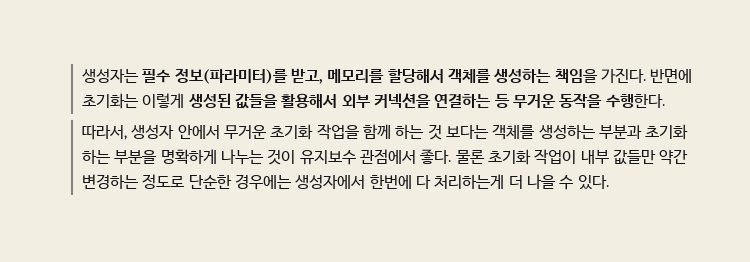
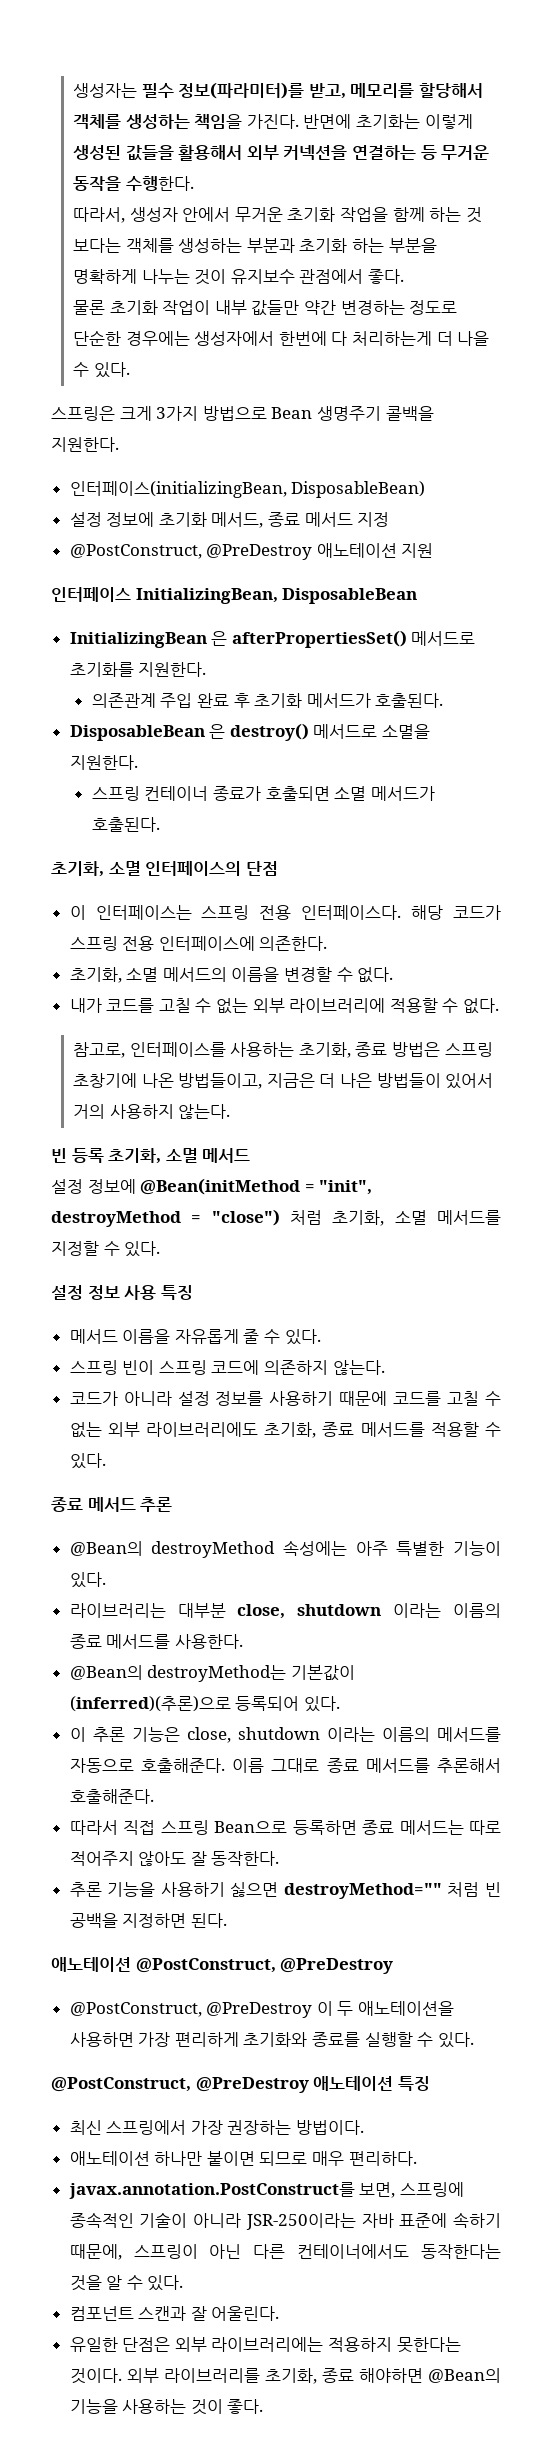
(452, 156) none -> (405, 276) //
(609, 182) none -> [51,406,434,421] [51,437,119,452] [69,481,426,498] [69,512,390,528] [69,543,434,560] [51,587,418,604] [69,630,476,648] [69,662,207,677] [91,693,444,708] [69,723,431,741] [69,755,138,770] [91,786,435,801] [91,817,160,832] [51,861,278,877] [69,905,501,920] [69,936,328,951] [69,967,394,983] [69,998,500,1014] [73,1042,493,1058] [73,1073,494,1089] [73,1104,231,1119] [51,1148,251,1164] [51,1178,373,1195] [51,1209,501,1227] [51,1241,161,1257] [51,1285,193,1300] [69,1329,321,1345] [69,1360,385,1375] [69,1391,502,1406] [69,1422,502,1438] [69,1453,106,1469] [51,1497,173,1512] [69,1540,501,1558] [69,1572,106,1588] [69,1603,501,1619] [69,1634,243,1649] [69,1665,355,1682] [69,1696,340,1712] [69,1727,501,1743] [69,1758,501,1773] [69,1789,154,1804] [69,1820,502,1835] [69,1851,280,1866] [69,1882,502,1899] [69,1913,227,1928] [51,1957,394,1974] [69,2001,455,2018] [69,2032,474,2048] [51,2076,430,2093] [69,2120,365,2135] [69,2151,417,2166] [68,2182,464,2199] [69,2212,501,2230] [69,2244,501,2260] [69,2275,184,2291] [69,2306,280,2321] [69,2337,461,2353] [69,2368,502,2384] [69,2399,264,2415] // 스프링은 크게 3가지 방법으로 Bean 생명주기 콜백을 지원한다. // 인터페이스(initializingBean, DisposableBean) // 설정 정보에 초기화 메서드, 종료 메서드 지정 // @PostConstruct, @PreDestroy 애노테이션 지원 // 인터페이스 InitializingBean, DisposableBean // InitializingBean 은 afterPropertiesSet() 메서드로 초기화를 지원한다. // 의존관계 주입 완료 후 초기화 메서드가 호출된다. // DisposableBean 은 destroy() 메서드로 소멸을 지원한다. // 스프링 컨테이너 종료가 호출되면 소멸 메서드가 호출된다. // 초기화, 소멸 인터페이스의 단점 // 이 인터페이스는 스프링 전용 인터페이스다. 해당 코드가 스프링 전용 인터페이스에 의존한다. // 초기화, 소멸 메서드의 이름을 변경할 수 없다. // 내가 코드를 고칠 수 없는 외부 라이브러리에 적용할 수 없다. // 참고로, 인터페이스를 사용하는 초기화, 종료 방법은 스프링 초창기에 나온 방법들이고, 지금은 더 나은 방법들이 있어서 거의 사용하지 않는다. // 빈 등록 초기화, 소멸 메서드 // 설정 정보에 @Bean(initMethod = "init", destroyMethod = "close") 처럼 초기화, 소멸 메서드를 지정할 수 있다. // 설정 정보 사용 특징 // 메서드 이름을 자유롭게 줄 수 있다. // 스프링 빈이 스프링 코드에 의존하지 않는다. // 코드가 아니라 설정 정보를 사용하기 때문에 코드를 고칠 수 없는 외부 라이브러리에도 초기화, 종료 메서드를 적용할 수 있다. // 종료 메서드 추론 // @Bean의 destroyMethod 속성에는 아주 특별한 기능이 있다. // 라이브러리는 대부분 close, shutdown 이라는 이름의 종료 메서드를 사용한다. // @Bean의 destroyMethod는 기본값이 (inferred)(추론)으로 등록되어 있다. // 이 추론 기능은 close, shutdown 이라는 이름의 메서드를 자동으로 호출해준다. 이름 그대로 종료 메서드를 추론해서 호출해준다. // 따라서 직접 스프링 Bean으로 등록하면 종료 메서드는 따로 적어주지 않아도 잘 동작한다. // 추론 기능을 사용하기 싫으면 destroyMethod="" 처럼 빈 공백을 지정하면 된다. // 애노테이션 @PostConstruct, @PreDestroy // @PostConstruct, @PreDestroy 이 두 애노테이션을 사용하면 가장 편리하게 초기화와 종료를 실행할 수 있다. // @PostConstruct, @PreDestroy 애노테이션 특징 // 최신 스프링에서 가장 권장하는 방법이다. // 애노테이션 하나만 붙이면 되므로 매우 편리하다. // javax.annotation.PostConstruct를 보면, 스프링에 종속적인 기술이 아니라 JSR-250이라는 자바 표준에 속하기 때문에, 스프링이 아닌 다른 컨테이너에서도 동작한다는 것을 알 수 있다. // 컴포넌트 스캔과 잘 어울린다. // 유일한 단점은 외부 라이브러리에는 적용하지 못한다는 것이다. 외부 라이브러리를 초기화, 종료 해야하면 @Bean의 기능을 사용하는 것이 좋다.

